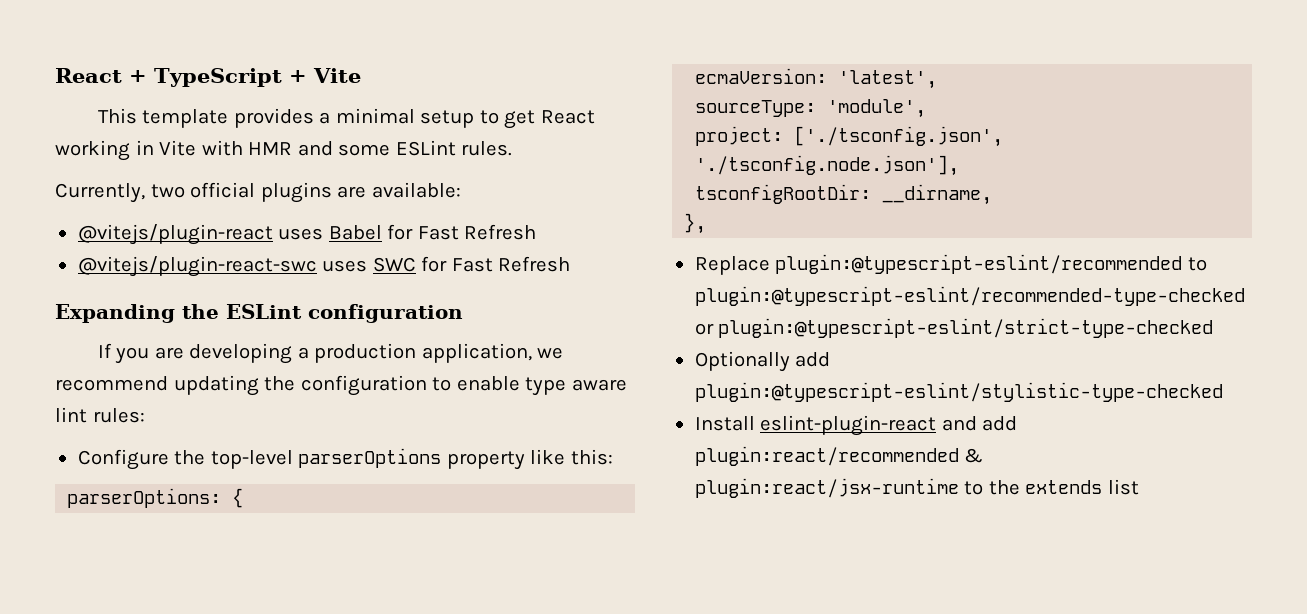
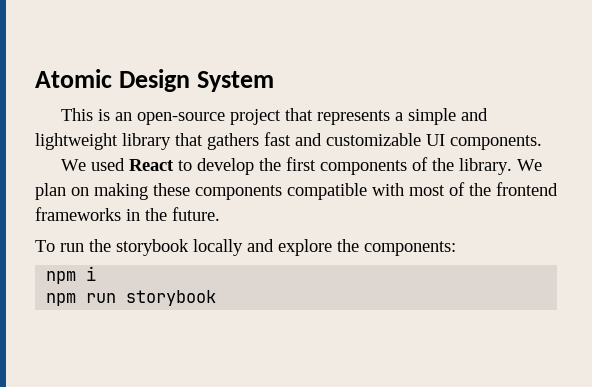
[55,68,361,87] [97,108,595,129] [55,140,513,161] [55,182,461,203] [77,224,537,245] [77,256,571,277] [55,304,463,323] [97,343,564,364] [55,375,627,396] [55,407,145,423] [77,448,613,470] [67,488,244,508] [695,68,938,89] [695,99,927,118] [695,126,1004,147] [695,155,960,176] [695,184,993,205] [684,213,707,234] [694,254,1207,275] [694,286,1245,306] [694,318,1214,338] [694,351,831,372] [694,382,1223,402] [694,415,1018,436] [694,446,984,466] [694,478,1139,498] React + TypeScript + Vite // This template provides a minimal setup to get React working in Vite with HMR and some ESLint rules. // Currently, two official plugins are available: // @vitejs/plugin-react uses Babel for Fast Refresh // @vitejs/plugin-react-swc uses SWC for Fast Refresh // Expanding the ESLint configuration // If you are developing a production application, we recommend updating the configuration to enable type aware lint rules: // Configure the top-level parserOptions property like this: // parserOptions: { // ecmaVersion: 'latest', // sourceType: 'module', // project: ['./tsconfig.json', './tsconfig.node.json'], // tsconfigRootDir: __dirname, // }, // Replace plugin:@typescript-eslint/recommended to plugin:@typescript-eslint/recommended-type-checked or plugin:@typescript-eslint/strict-type-checked // Optionally add plugin:@typescript-eslint/stylistic-type-checked // Install eslint-plugin-react and add plugin:react/recommended & plugin:react/jsx-runtime to the extends list -> [35,69,275,92] [61,108,489,125] [35,132,542,150] [61,157,543,175] [35,182,558,200] [35,207,220,221] [35,239,456,256] [46,266,97,284] [46,290,217,306] Atomic Design System // This is an open-source project that represents a simple and lightweight library that gathers fast and customizable UI components. // We used React to develop the first components of the library. We plan on making these components compatible with most of the frontend frameworks in the future. // To run the storybook locally and explore the components: // npm i // npm run storybook

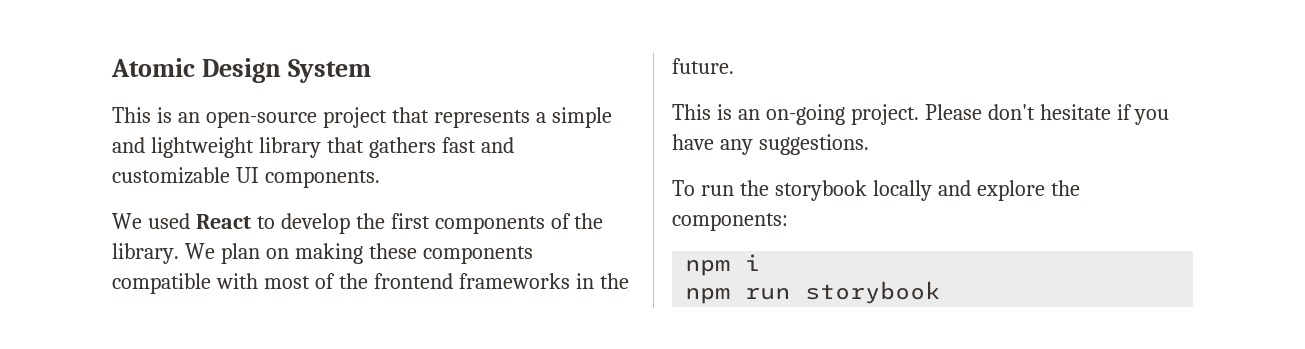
(220, 214) none -> [672,104,1170,125] [672,134,869,155] // This is an on-going project. Please don't hesitate if you have any suggestions.

